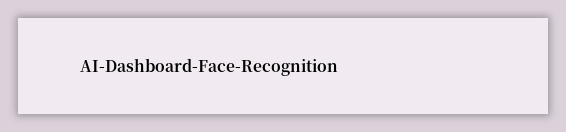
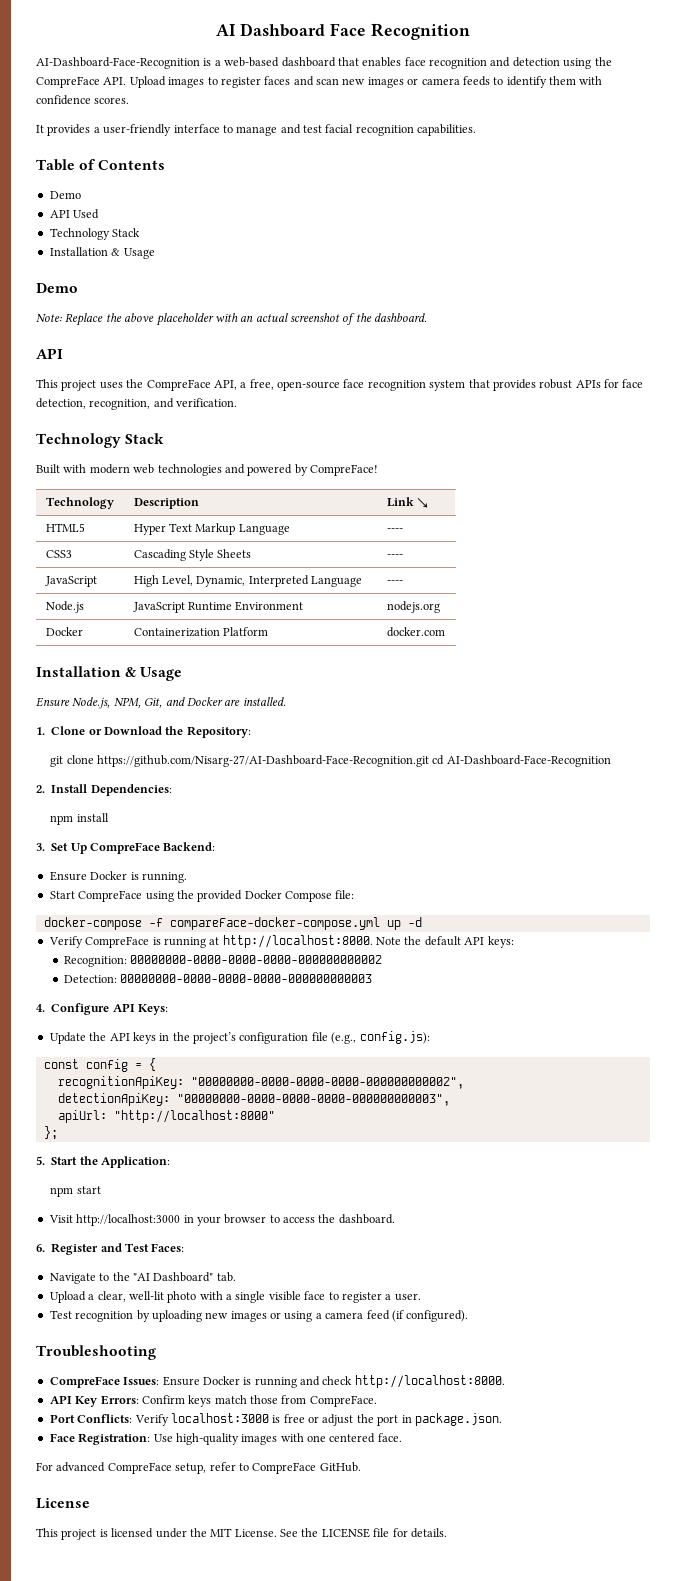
[80,58,338,76] AI-Dashboard-Face-Recognition -> [216,23,470,40] [36,57,612,69] [36,76,603,88] [36,95,130,105] [36,124,477,136] [36,159,166,171] [49,191,81,199] [49,209,100,219] [49,228,141,240] [49,247,155,259] [36,283,78,293] [36,313,428,326] [36,348,63,359] [36,379,644,391] [36,398,238,410] [36,433,165,448] [36,464,378,476] [45,497,114,509] [133,498,199,509] [386,497,429,508] [45,523,85,532] [133,523,290,535] [386,528,403,532] [45,550,72,558] [133,549,252,561] [386,554,403,558] [44,576,97,587] [133,575,363,587] [386,580,403,584] [45,601,84,613] [132,601,304,613] [386,601,440,613] [45,627,83,636] [133,627,269,637] [386,627,445,637] [36,666,183,681] [36,697,286,709] [36,726,251,738] [50,755,611,767] [36,784,172,796] [50,813,109,825] [36,842,216,854] [49,871,187,883] [49,890,355,902] [43,917,422,930] [48,935,514,948] [63,955,383,967] [63,974,373,983] [36,1003,168,1015] [49,1031,430,1044] [43,1058,156,1072] [57,1076,464,1089] [57,1093,450,1106] [57,1110,275,1123] [43,1126,58,1140] [36,1156,170,1168] [50,1186,101,1197] [48,1214,395,1226] [36,1243,185,1255] [49,1272,236,1284] [49,1291,421,1303] [49,1310,469,1322] [36,1345,156,1360] [49,1375,505,1388] [49,1395,377,1407] [49,1413,502,1426] [49,1433,402,1445] [36,1462,361,1474] [36,1498,90,1509] [36,1528,447,1540] AI Dashboard Face Recognition // AI-Dashboard-Face-Recognition is a web-based dashboard that enables face recognition and detection using the CompreFace API. Upload images to register faces and scan new images or camera feeds to identify them with confidence scores. // It provides a user-friendly interface to manage and test facial recognition capabilities. // Table of Contents // Demo // API Used // Technology Stack // Installation & Usage // Demo // Note: Replace the above placeholder with an actual screenshot of the dashboard. // API // This project uses the CompreFace API, a free, open-source face recognition system that provides robust APIs for face detection, recognition, and verification. // Technology Stack // Built with modern web technologies and powered by CompreFace! // Technology | Description | Link ↘ // HTML5 | Hyper Text Markup Language | ---- // CSS3 | Cascading Style Sheets | ---- // JavaScript | High Level, Dynamic, Interpreted Language | ---- // Node.js | JavaScript Runtime Environment | nodejs.org // Docker | Containerization Platform | docker.com // Installation & Usage // Ensure Node.js, NPM, Git, and Docker are installed. // 1. Clone or Download the Repository: // git clone https://github.com/Nisarg-27/AI-Dashboard-Face-Recognition.git cd AI-Dashboard-Face-Recognition // 2. Install Dependencies: // npm install // 3. Set Up CompreFace Backend: // Ensure Docker is running. // Start CompreFace using the provided Docker Compose file: // docker-compose -f compareFace-docker-compose.yml up -d // Verify CompreFace is running at http://localhost:8000. Note the default API keys: // Recognition: 00000000-0000-0000-0000-000000000002 // Detection: 00000000-0000-0000-0000-000000000003 // 4. Configure API Keys: // Update the API keys in the project’s configuration file (e.g., config.js): // const config = { // recognitionApiKey: "00000000-0000-0000-0000-000000000002", // detectionApiKey: "00000000-0000-0000-0000-000000000003", // apiUrl: "http://localhost:8000" // }; // 5. Start the Application: // npm start // Visit http://localhost:3000 in your browser to access the dashboard. // 6. Register and Test Faces: // Navigate to the "AI Dashboard" tab. // Upload a clear, well-lit photo with a single visible face to register a user. // Test recognition by uploading new images or using a camera feed (if configured). // Troubleshooting // CompreFace Issues: Ensure Docker is running and check http://localhost:8000. // API Key Errors: Confirm keys match those from CompreFace. // Port Conflicts: Verify localhost:3000 is free or adjust the port in package.json. // Face Registration: Use high-quality images with one centered face. // For advanced CompreFace setup, refer to CompreFace GitHub. // License // This project is licensed under the MIT License. See the LICENSE file for details.

